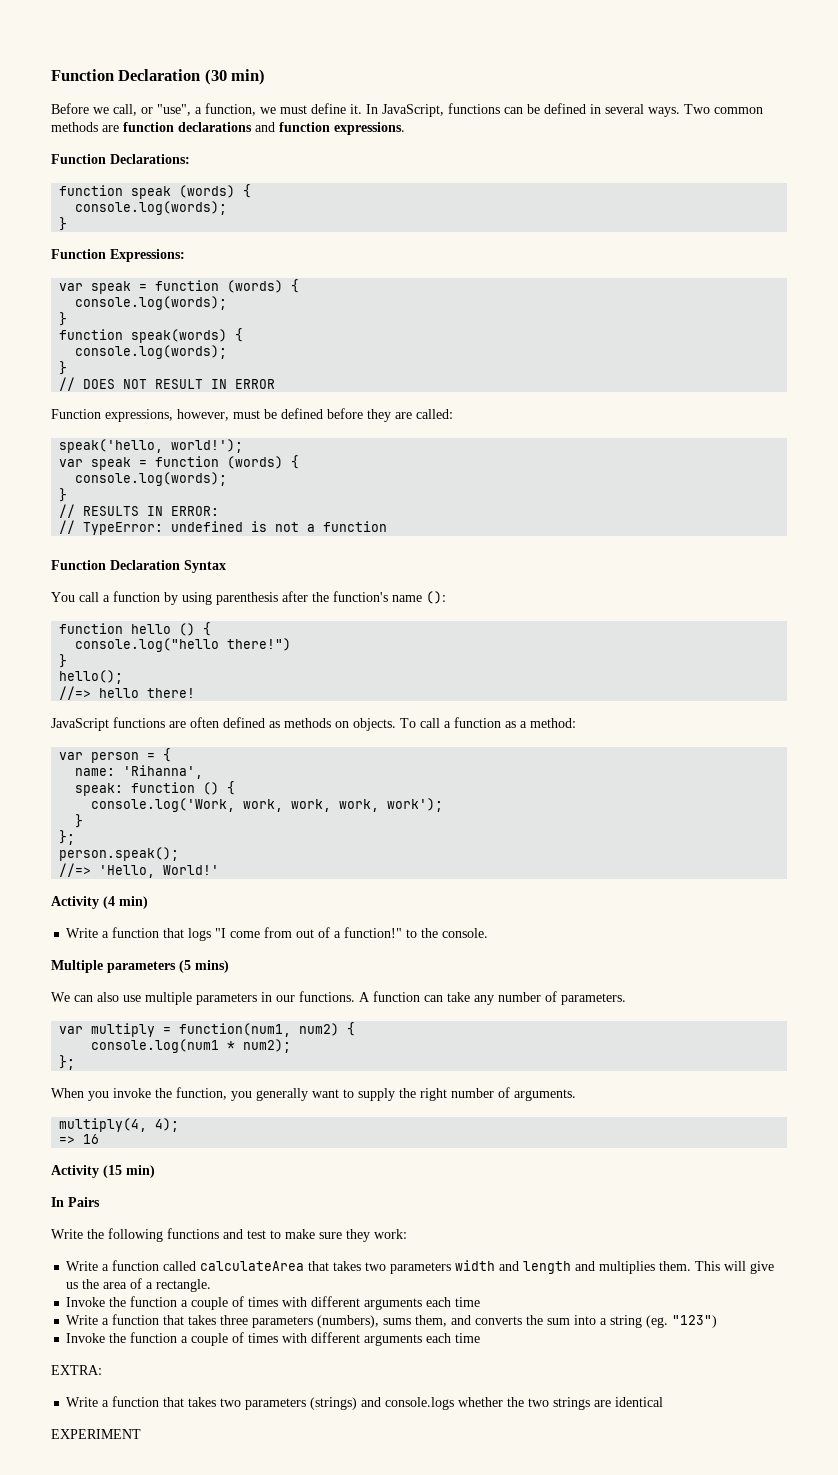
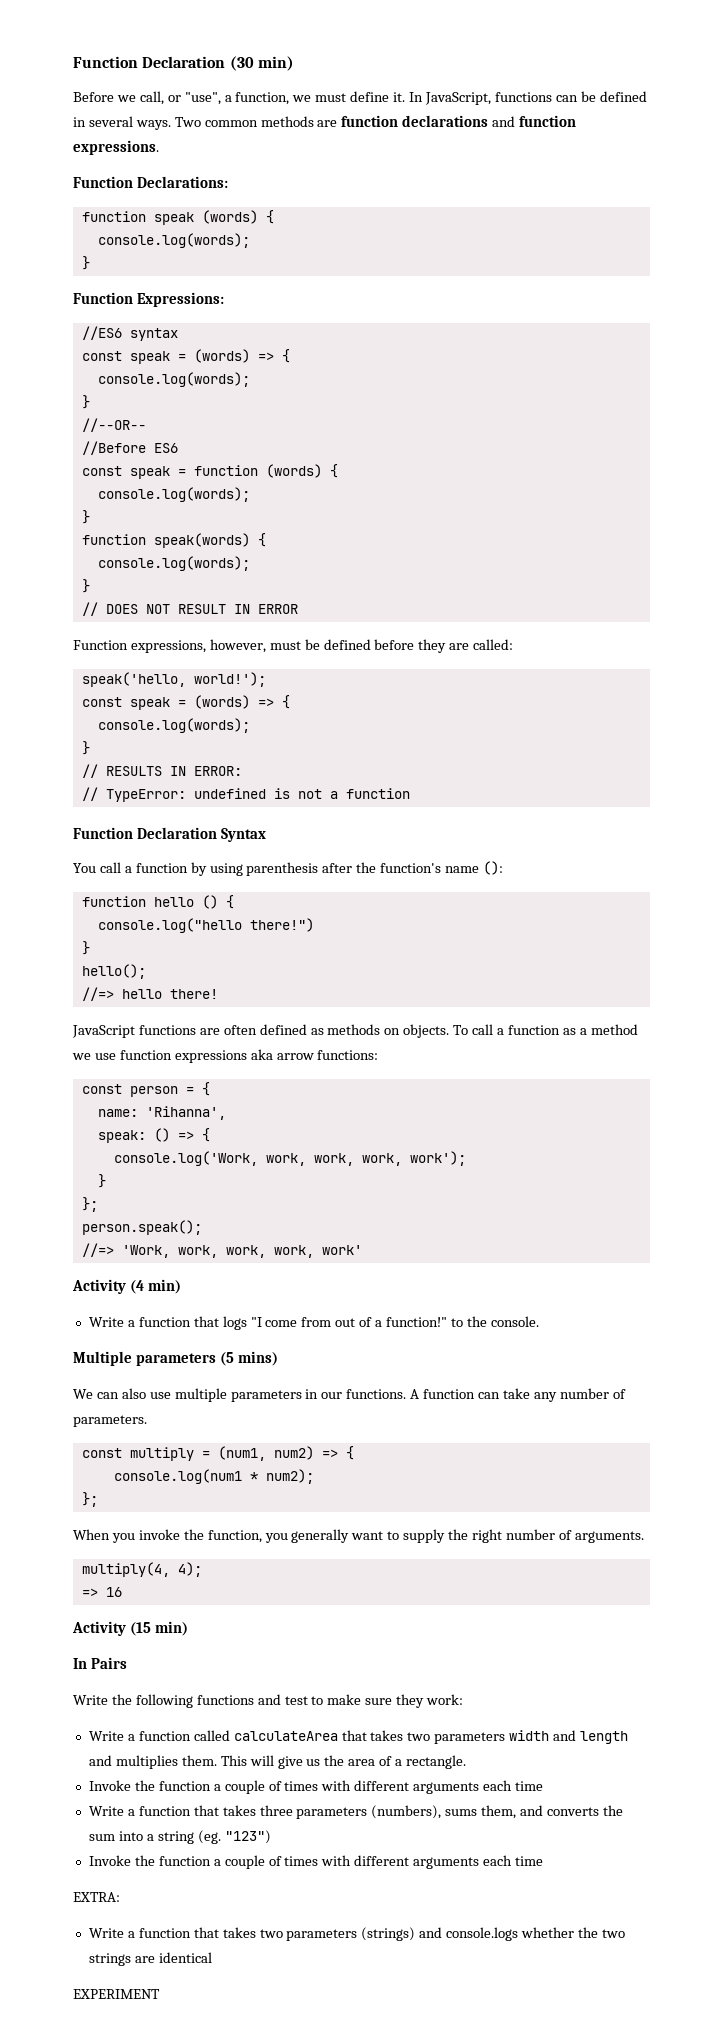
[59,283,84,291] var -> [81,326,178,341] [81,349,290,364] [97,372,250,387] [81,395,90,409] [81,418,146,432] [81,441,178,455] [81,466,122,476] //ES6 syntax // const speak = (words) => { // console.log(words); // } // //--OR-- // //Before ES6 // const
[59,456,284,470] var speak = function (words) -> [81,695,274,710] const speak = (words) =>
[530,718,576,728] [59,752,84,760] method: // var -> [590,1024,638,1035] [72,1049,379,1063] [81,1084,122,1094] method we use function expressions aka arrow functions: // const
[131,782,220,795] function () -> [153,1128,194,1142] () =>
[99,865,220,878] 'Hello, World!' -> [121,1245,362,1258] 'Work, work, work, work, work'
[59,1026,84,1034] var -> [81,1448,122,1458] const
[179,1023,340,1037] function(num1, num2) -> [217,1446,338,1461] (num1, num2) =>

